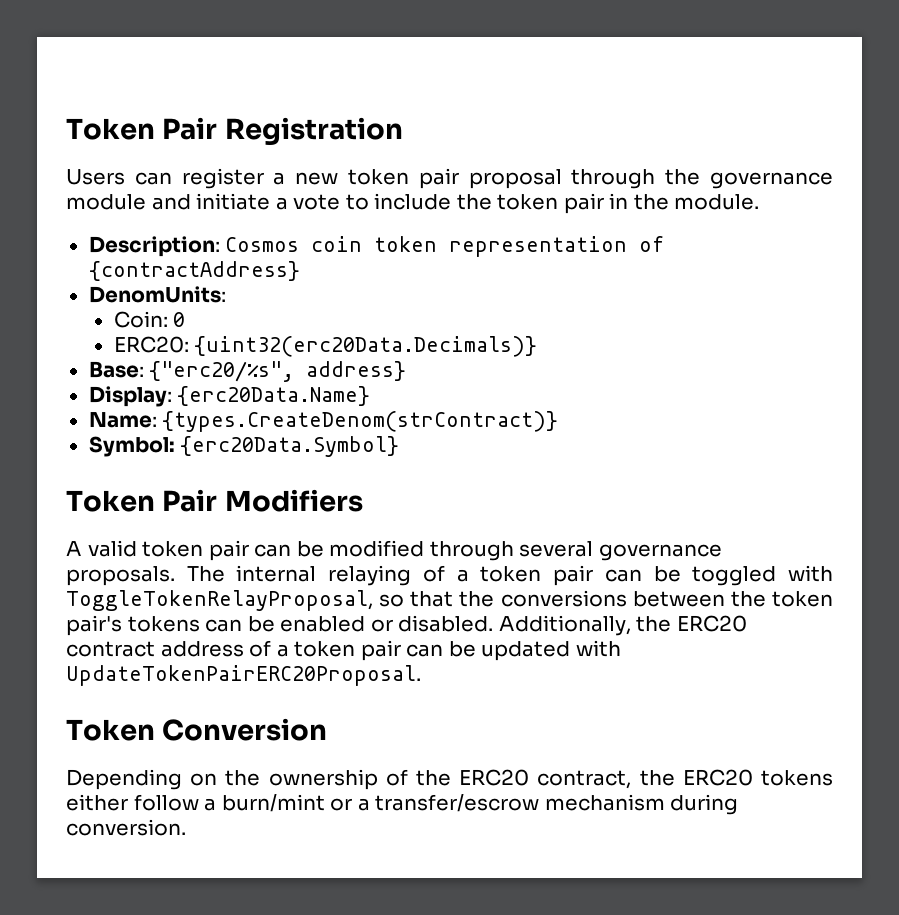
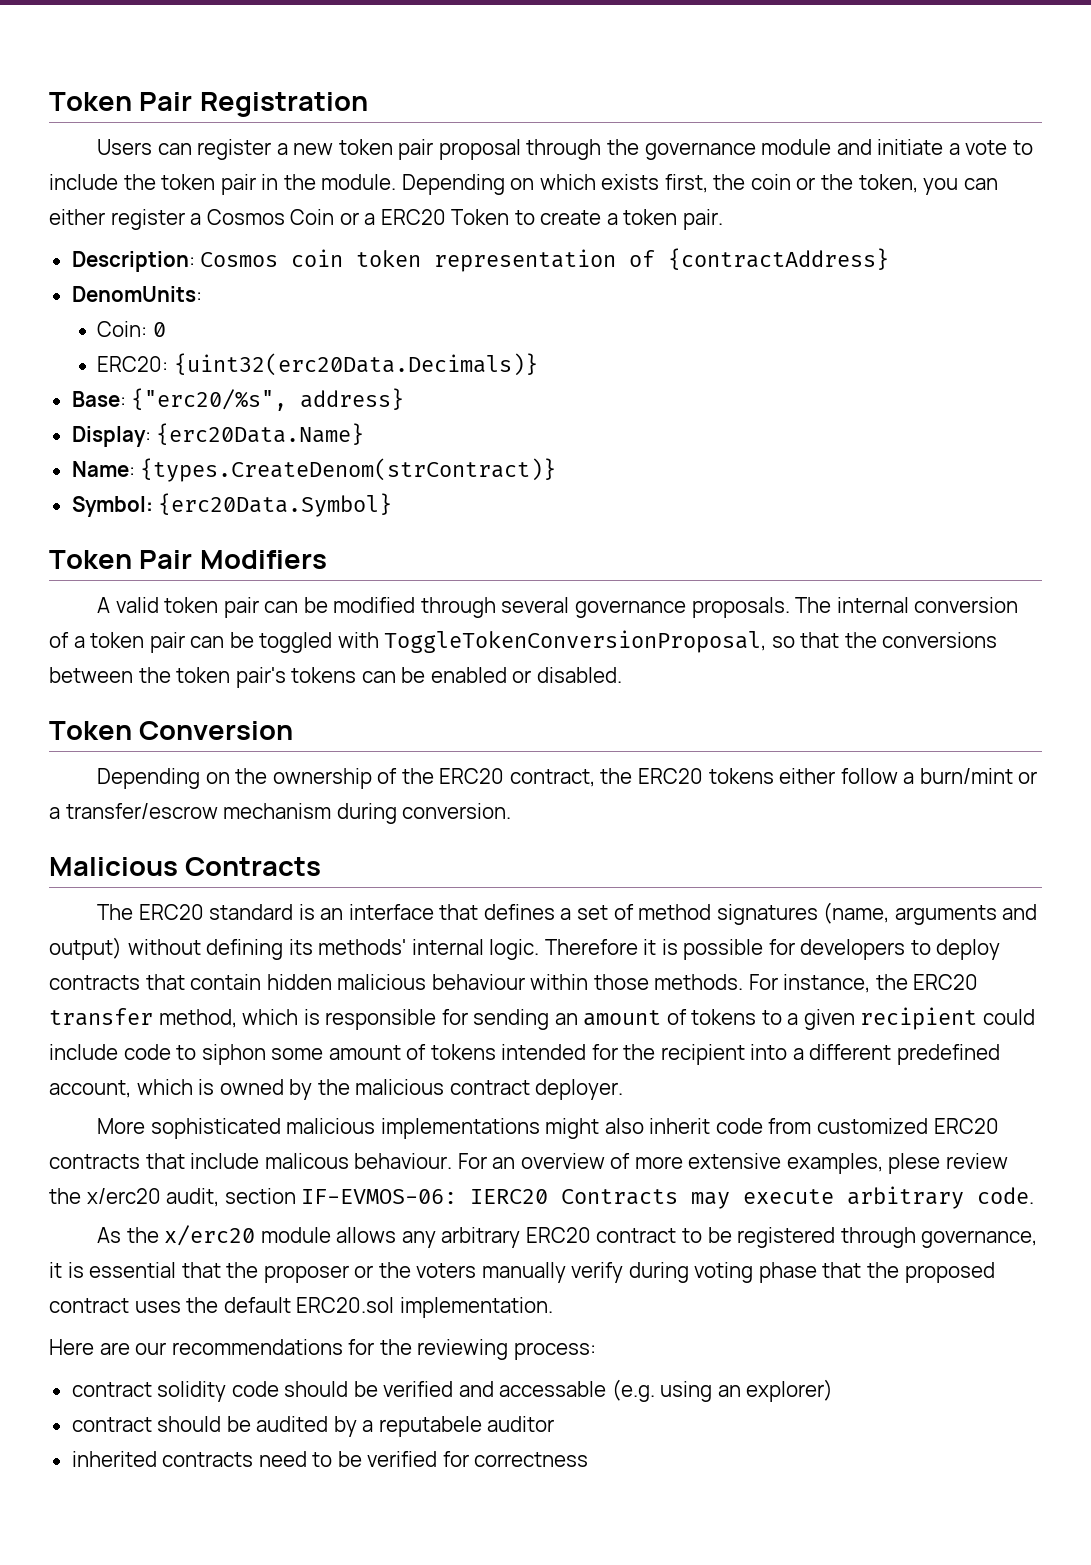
(760, 202) none -> [401,174,998,195] [49,209,723,230] Depending on which exists first, the coin or the token, you can either register a Cosmos Coin or a ERC20 Token to create a token pair.
[328,565,412,586] relaying -> [914,597,1019,613] conversion
[66,590,373,611] ToggleTokenRelayProposal, -> [384,630,767,653] ToggleTokenConversionProposal,
[498,615,747,636] [66,640,621,661] [66,665,421,686] Additionally, the ERC20 contract address of a token pair can be updated with UpdateTokenPairERC20Proposal. -> (622, 675) none
(186, 827) none -> [49,857,322,876] [97,902,1038,925] [49,937,1001,960] [49,974,979,993] [49,1007,1036,1030] [49,1044,1001,1065] [49,1079,624,1100] [97,1118,999,1139] [49,1153,1008,1174] [49,1186,1035,1209] [97,1225,1038,1248] [49,1262,995,1283] [49,1297,553,1318] [49,1339,596,1360] [71,1379,834,1402] [71,1416,555,1437] [71,1451,589,1467] // Malicious Contracts // The ERC20 standard is an interface that defines a set of method signatures (name, arguments and output) without defining its methods' internal logic. Therefore it is possible for developers to deploy contracts that contain hidden malicious behaviour within those methods. For instance, the ERC20 transfer method, which is responsible for sending an amount of tokens to a given recipient could include code to siphon some amount of tokens intended for the recipient into a different predefined account, which is owned by the malicious contract deployer. // More sophisticated malicious implementations might also inherit code from customized ERC20 contracts that include malicous behaviour. For an overview of more extensive examples, plese review the x/erc20 audit, section IF-EVMOS-06: IERC20 Contracts may execute arbitrary code. // As the x/erc20 module allows any arbitrary ERC20 contract to be registered through governance, it is essential that the proposer or the voters manually verify during voting phase that the proposed contract uses the default ERC20.sol implementation. // Here are our recommendations for the reviewing process: // contract solidity code should be verified and accessable (e.g. using an explorer) // contract should be audited by a reputabele auditor // inherited contracts need to be verified for correctness

